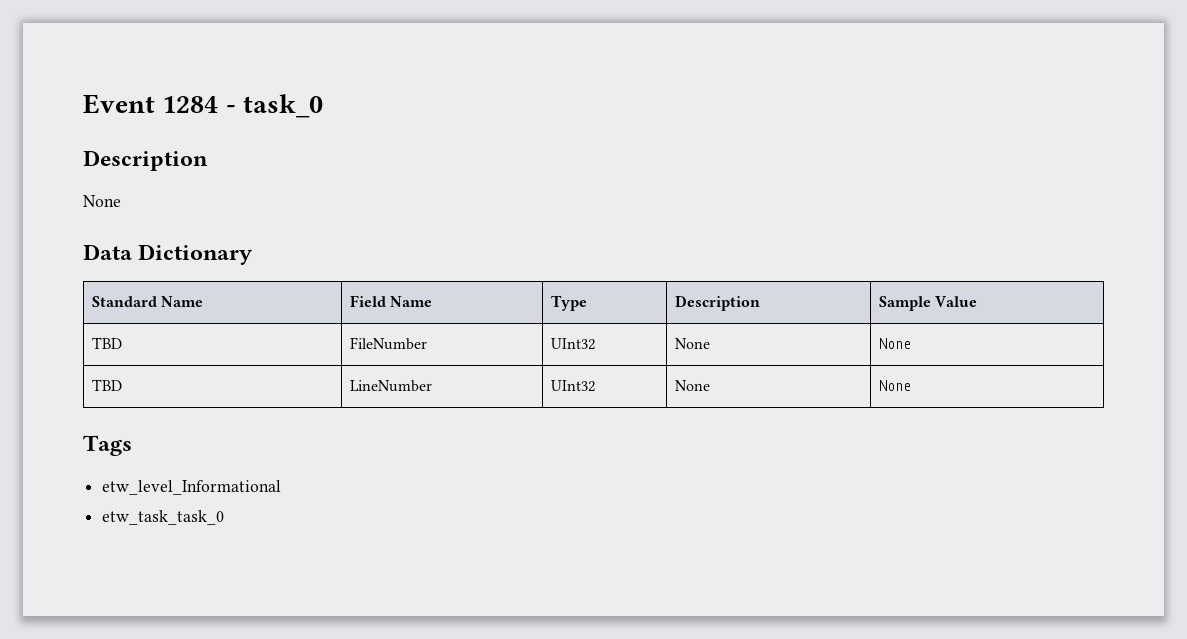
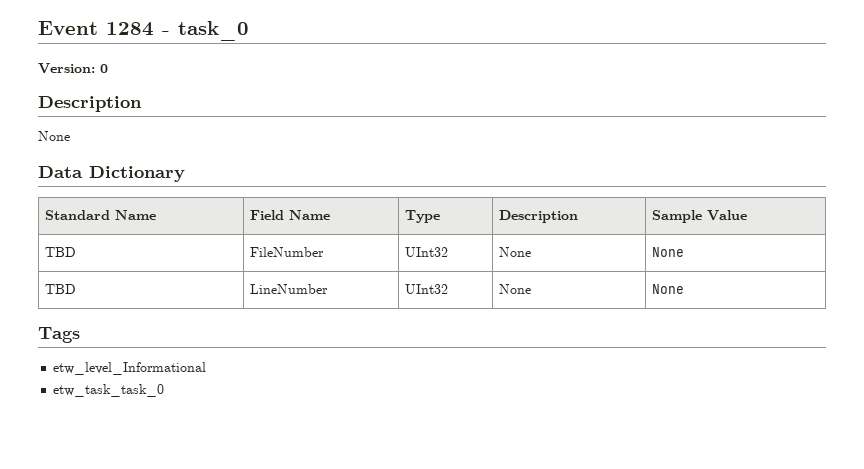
(324, 106) none -> [38,63,108,74] // Version: 0

